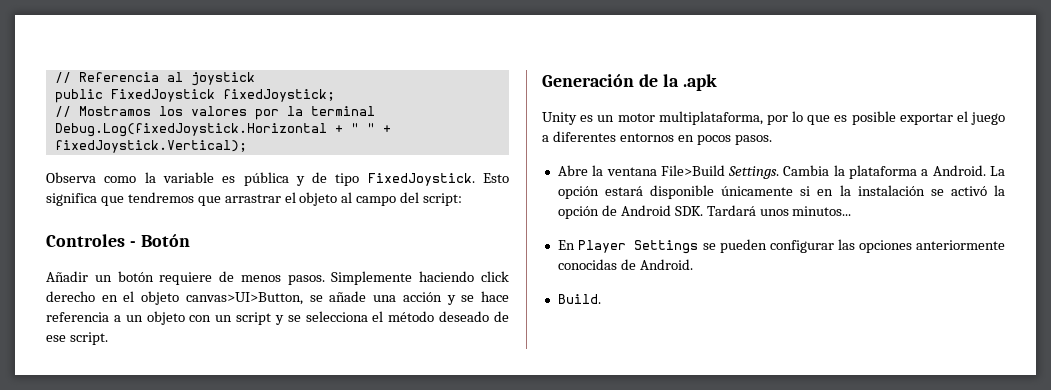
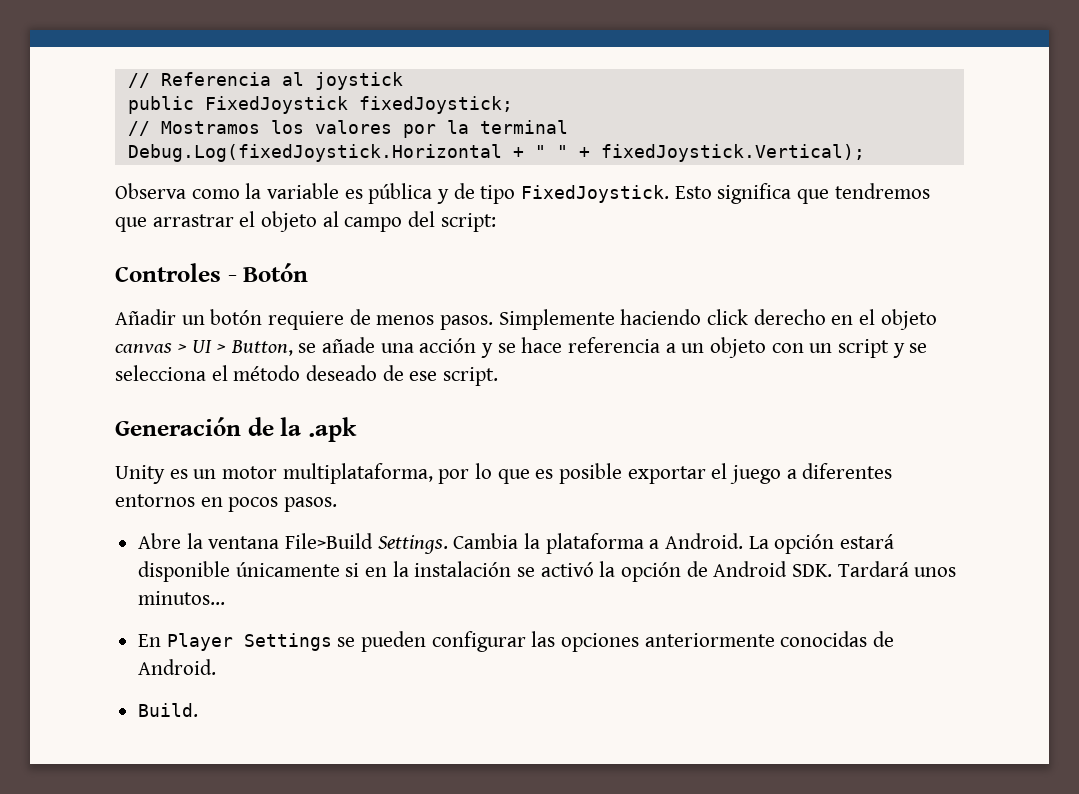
[185,292,303,305] canvas>UI>Button, -> [115,340,293,356] canvas > UI > Button,

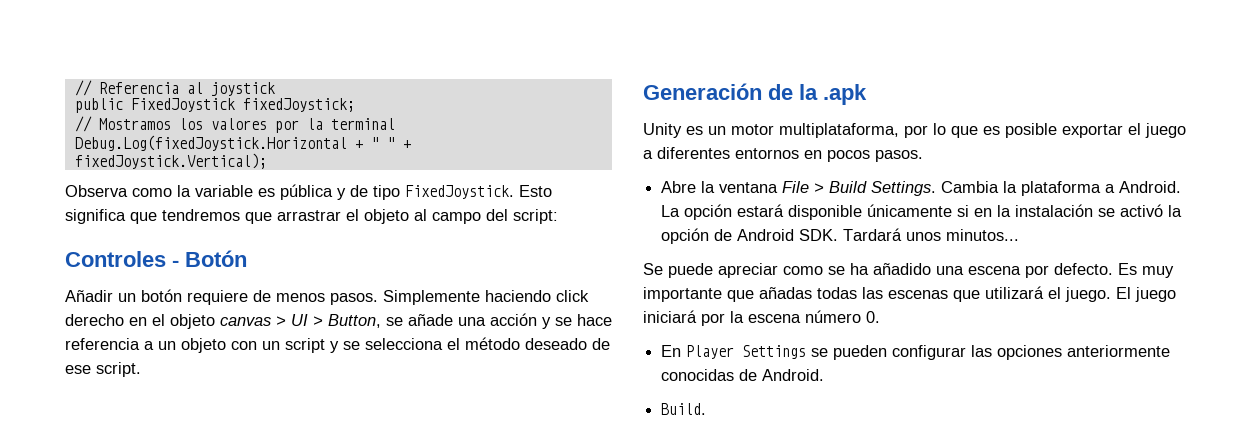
[285,533,374,549] File>Build -> [782,181,868,193] File > Build
(226, 598) none -> [643,263,1174,278] [643,286,1176,302] [643,310,880,326] // Se puede apreciar como se ha añadido una escena por defecto. Es muy importante que añadas todas las escenas que utilizará el juego. El juego iniciará por la escena número 0.

